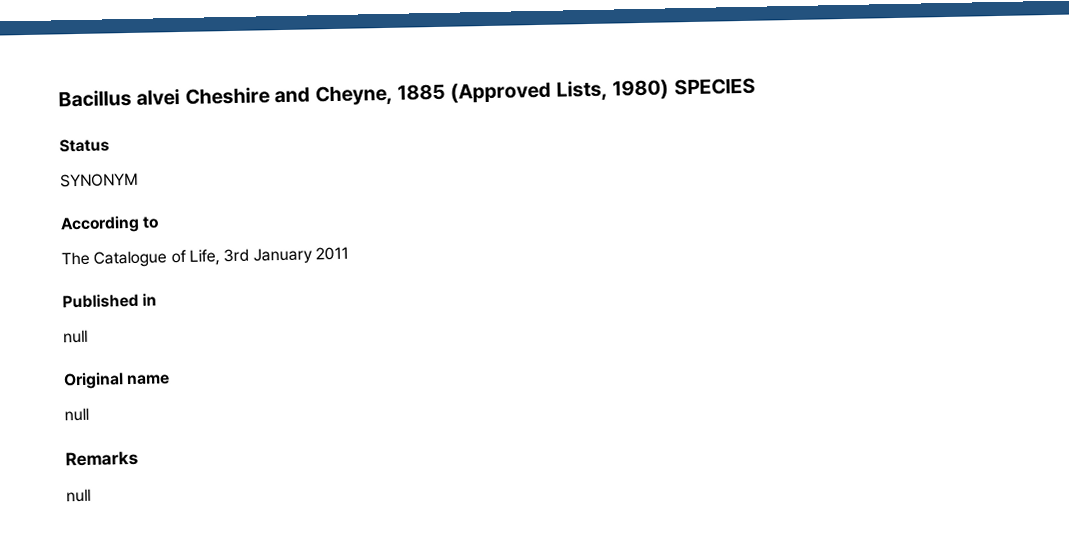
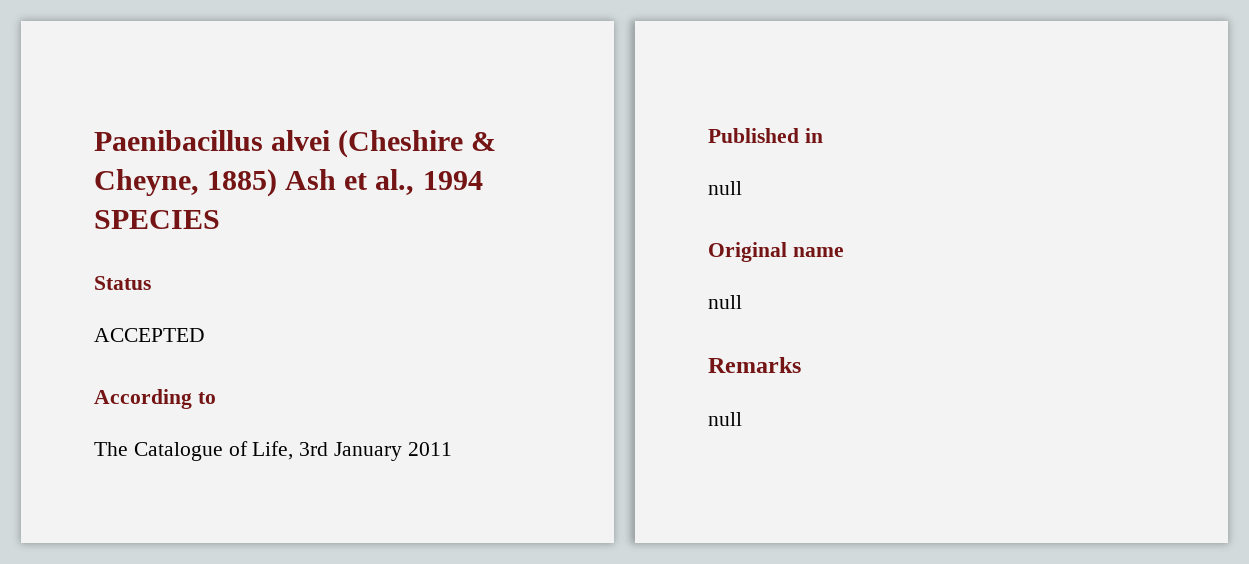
[58,79,670,108] Bacillus alvei Cheshire and Cheyne, 1885 (Approved Lists, 1980) -> [94,130,497,158] [94,169,483,197] Paenibacillus alvei (Cheshire & Cheyne, 1885) Ash et al., 1994
[60,172,139,188] SYNONYM -> [94,328,205,342] ACCEPTED

